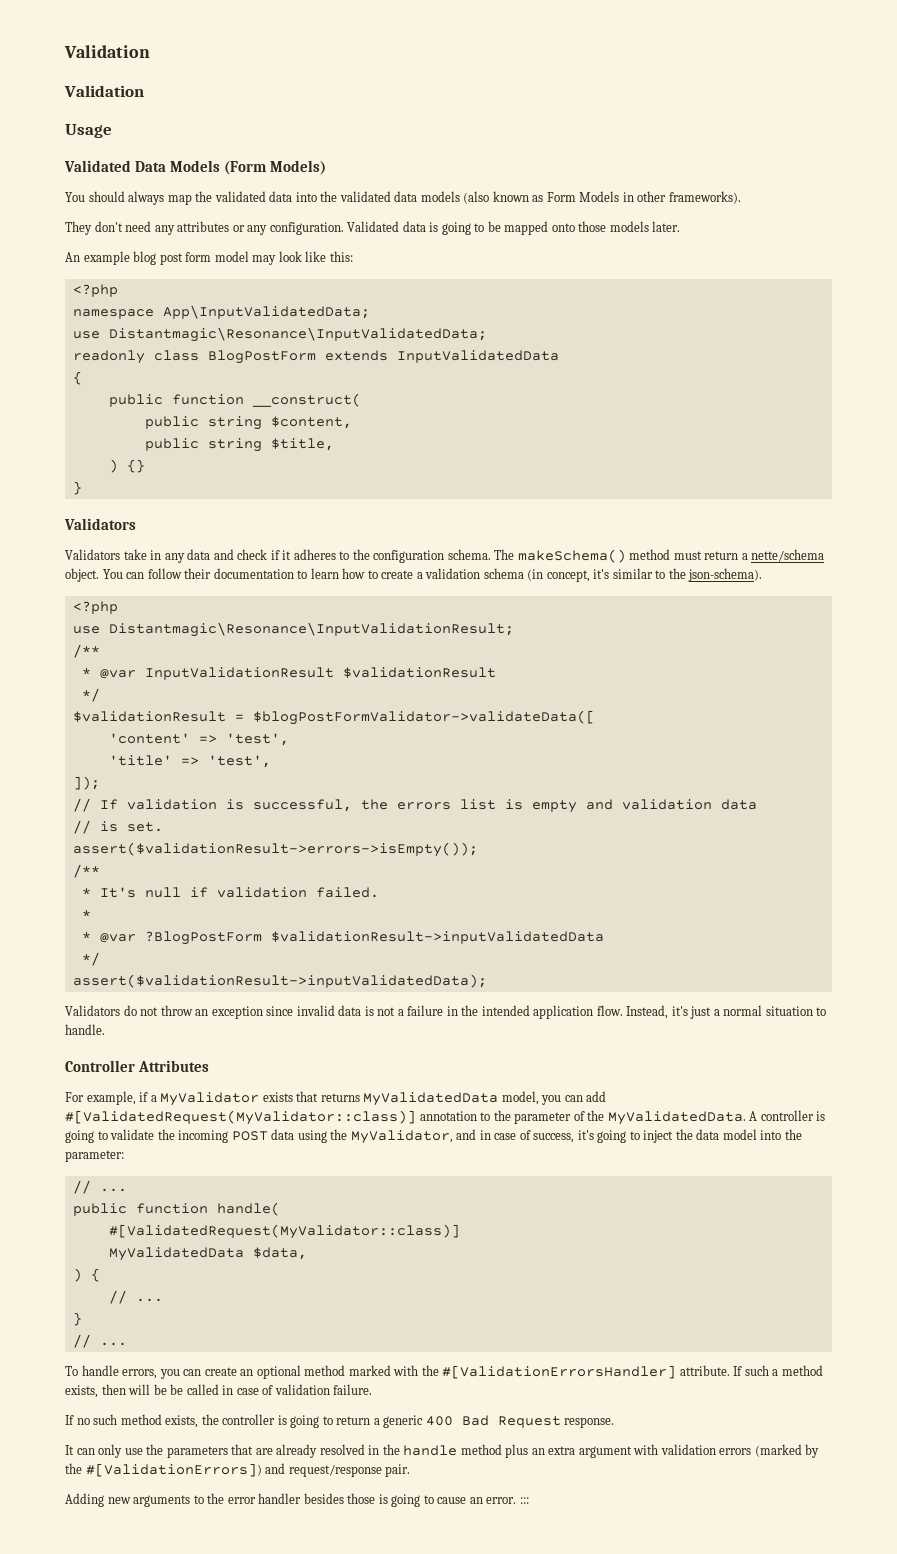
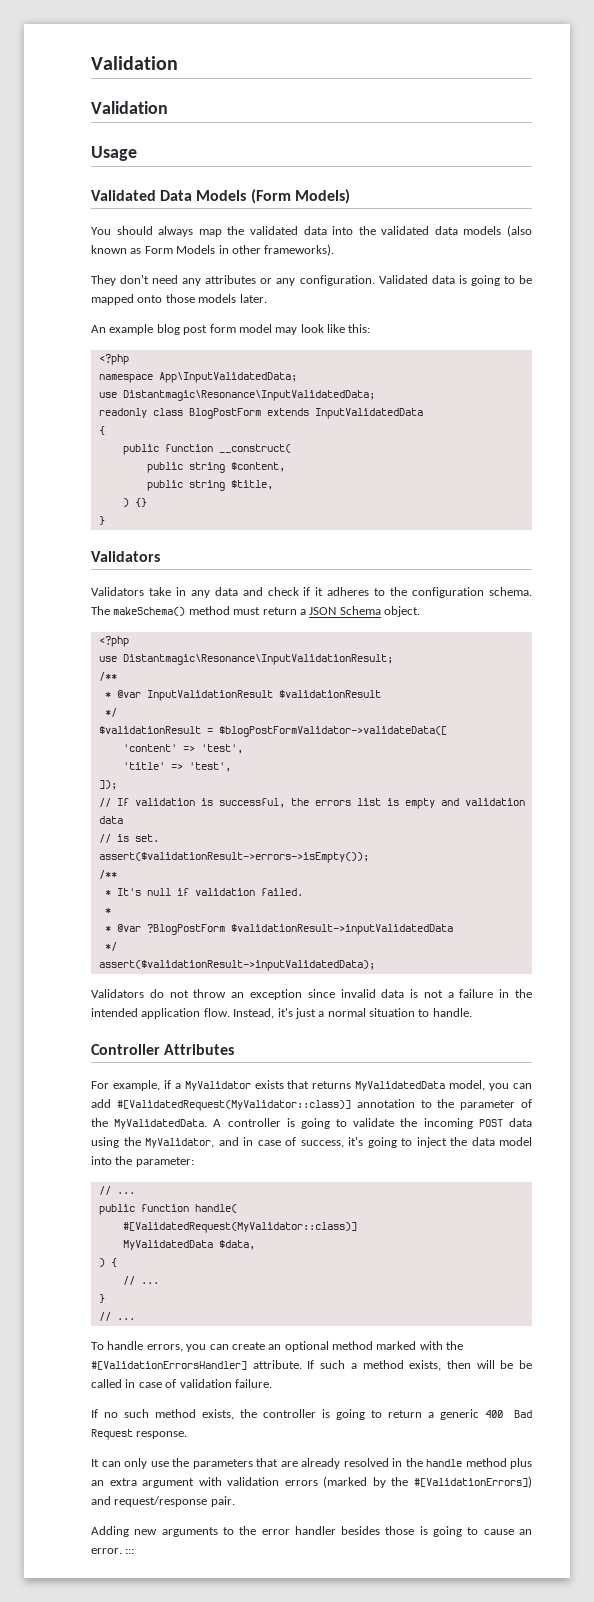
[751,549,825,562] nette/schema -> [309,606,381,615] JSON Schema
[102,568,763,582] You can follow their documentation to learn how to create a validation schema (in concept, it's similar to the json-schema). -> (420, 611) none

